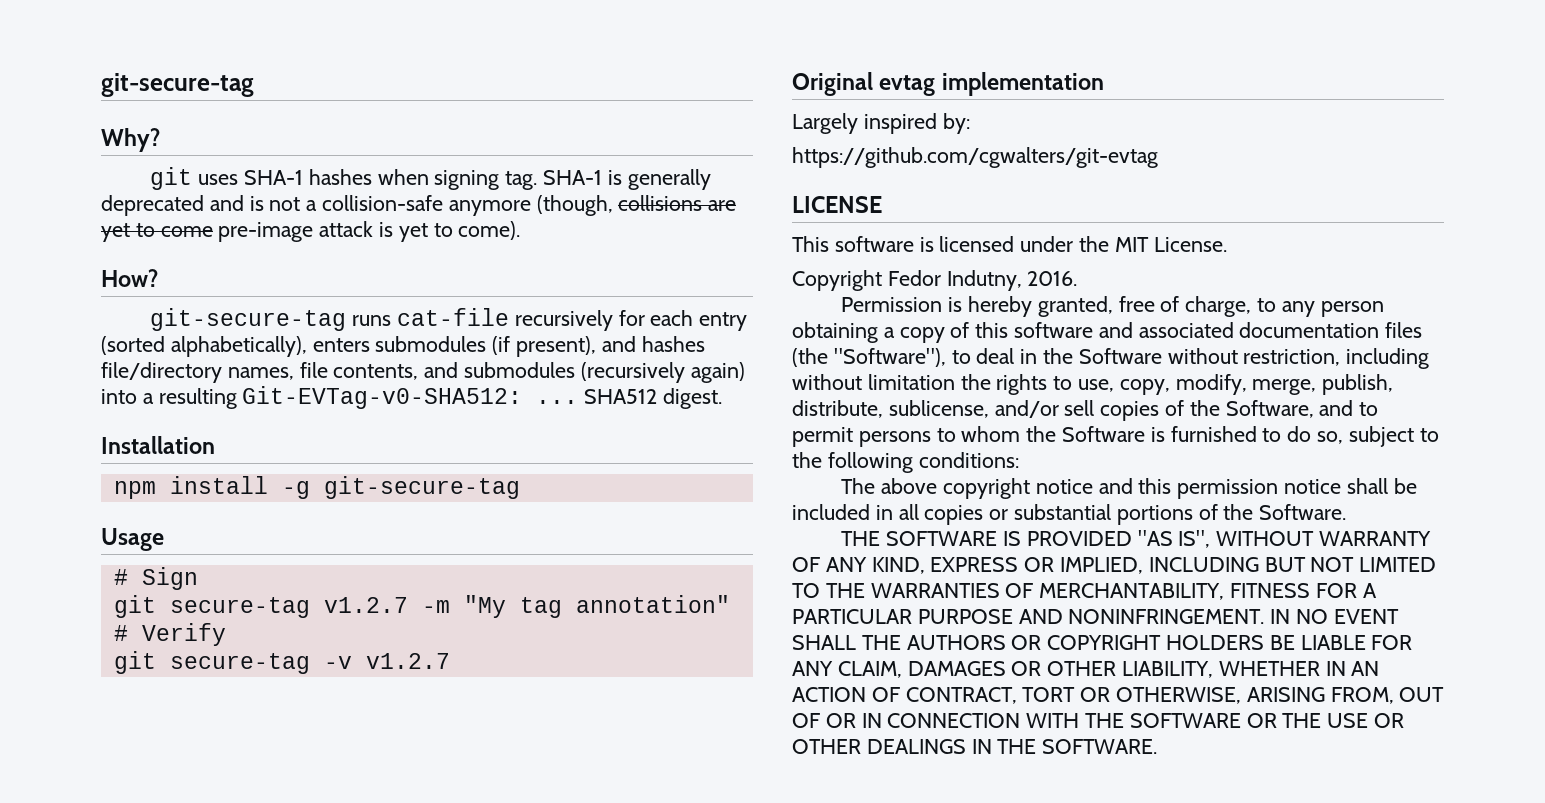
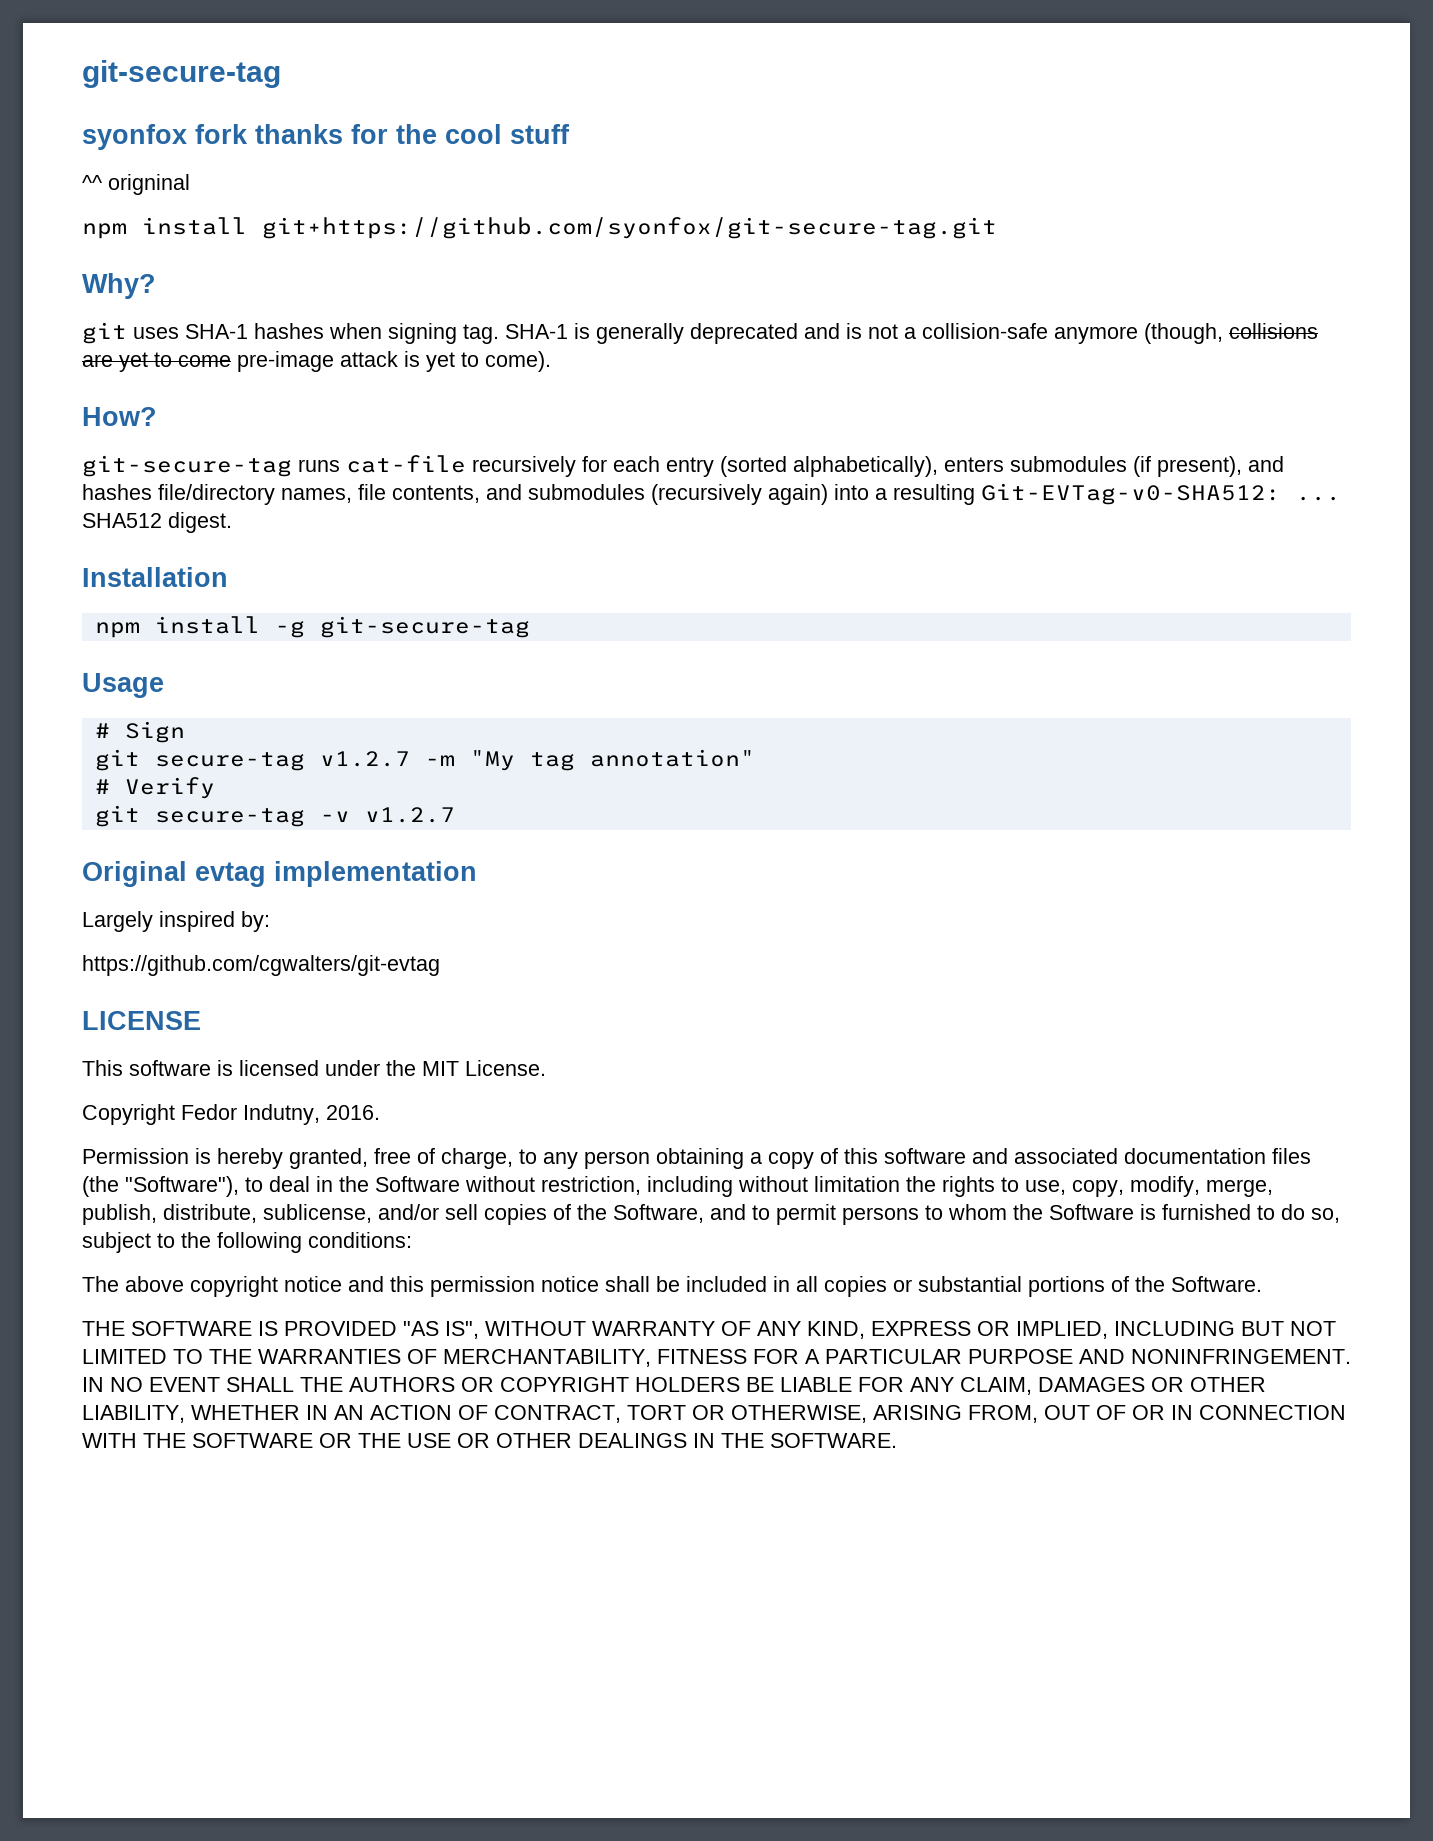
[101,73,254,97] git-secure-tag -> [82,60,281,88] [82,124,570,150] [82,174,190,195] [82,217,997,239] git-secure-tag // syonfox fork thanks for the cool stuff // ^^ origninal // npm install git+https://github.com/syonfox/git-secure-tag.git

